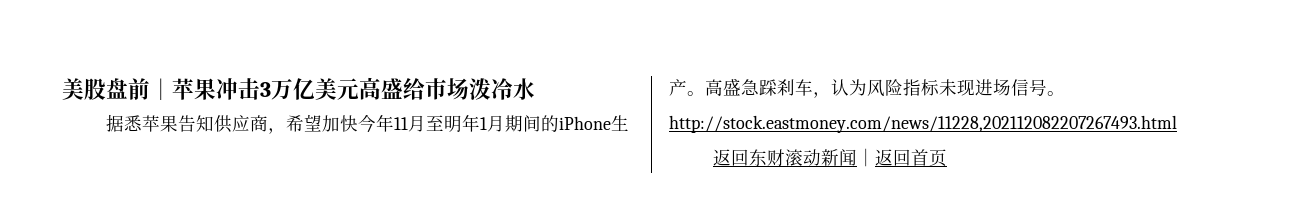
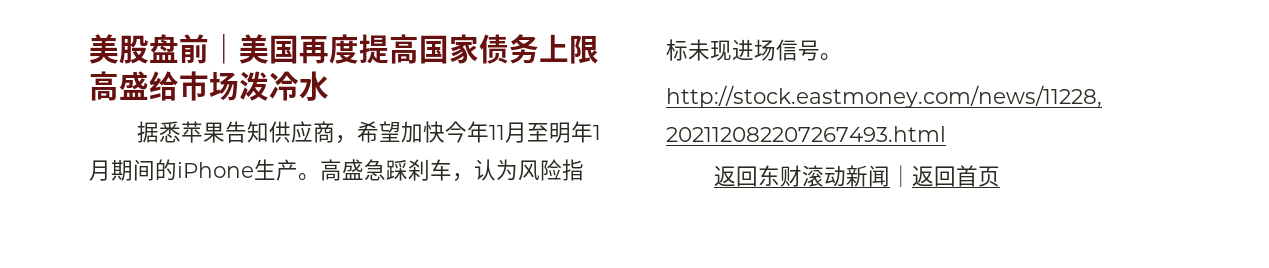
[172,78,359,100] 苹果冲击3万亿美元 -> [239,34,599,64] 美国再度提高国家债务上限

